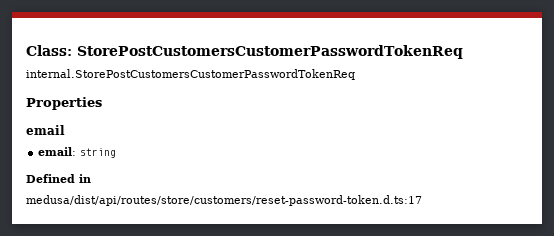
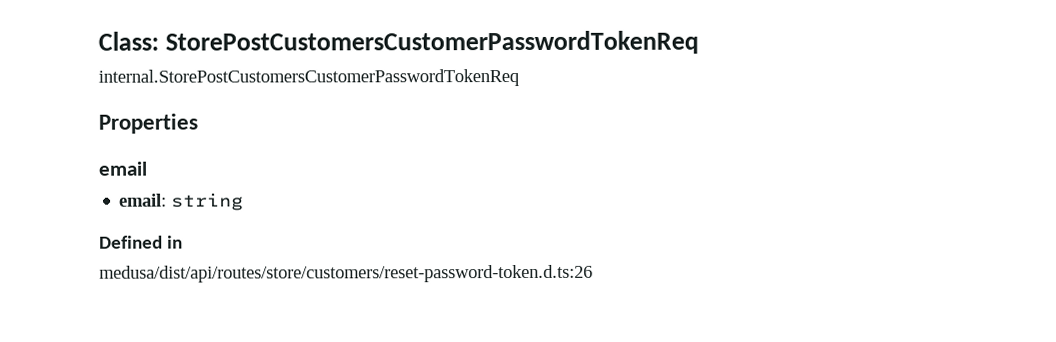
[26,195,422,206] medusa/dist/api/routes/store/customers/reset-password-token.d.ts:17 -> [99,264,593,283] medusa/dist/api/routes/store/customers/reset-password-token.d.ts:26

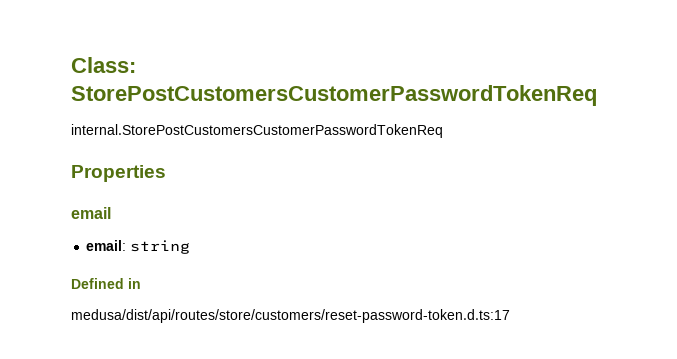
[99,264,593,283] medusa/dist/api/routes/store/customers/reset-password-token.d.ts:26 -> [71,309,510,323] medusa/dist/api/routes/store/customers/reset-password-token.d.ts:17

